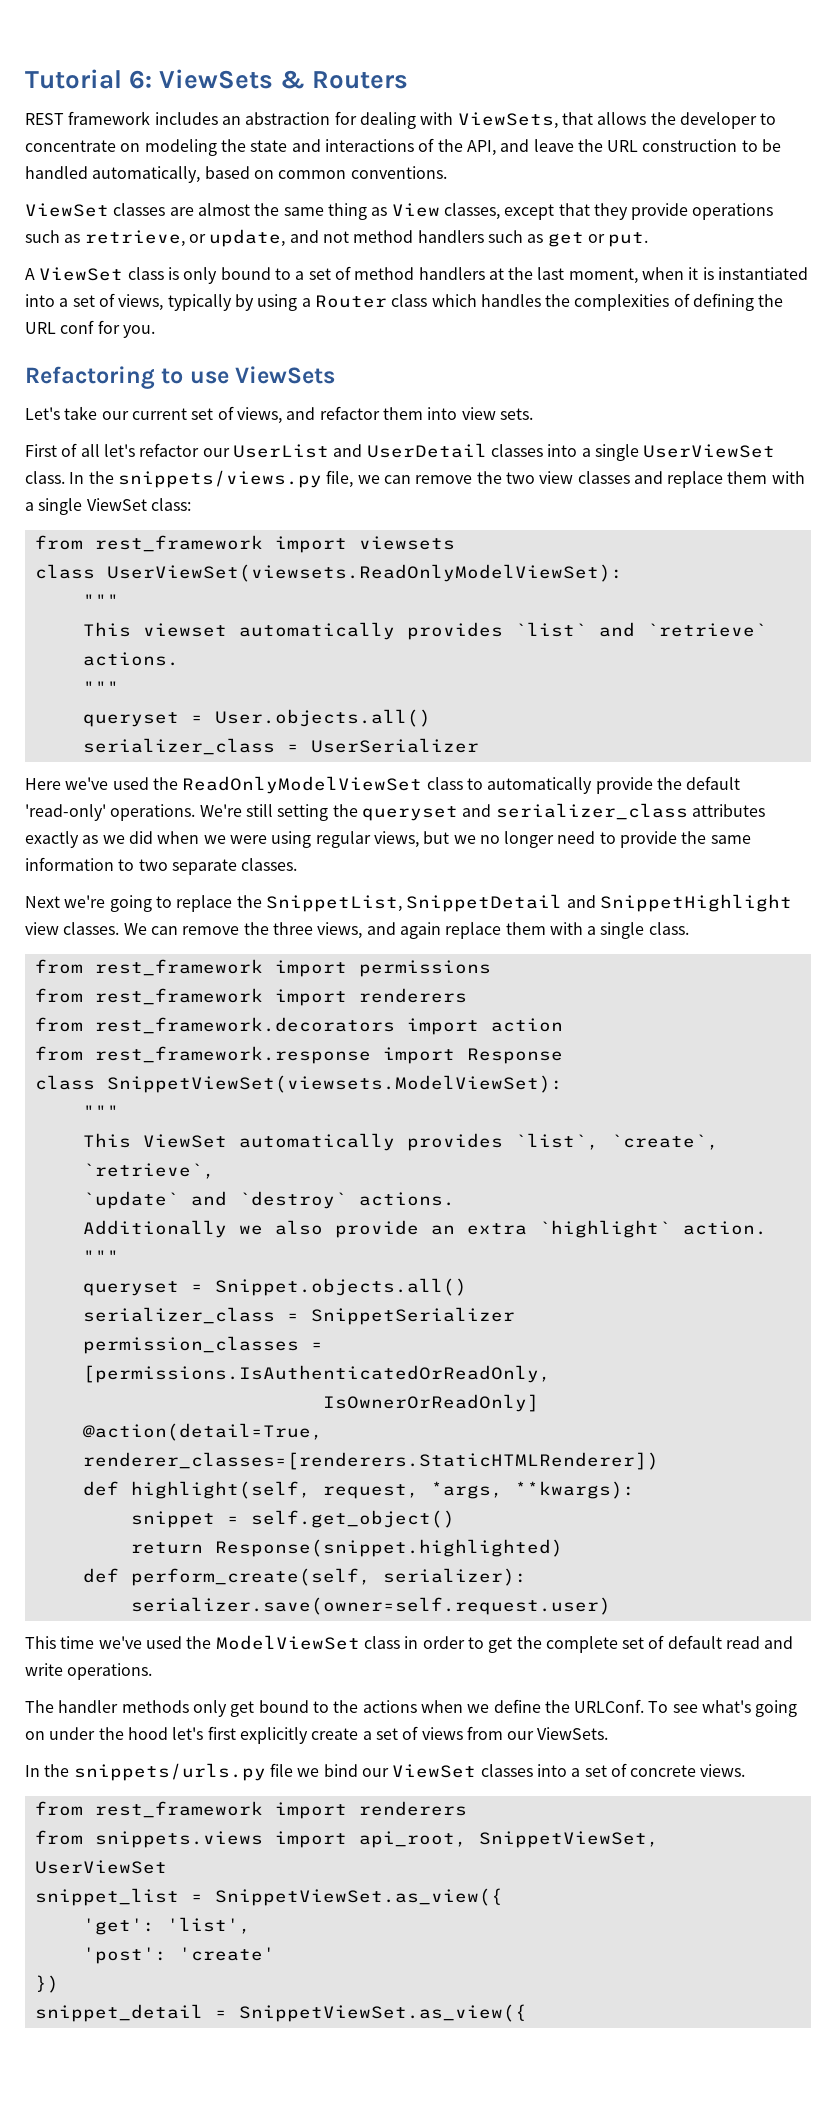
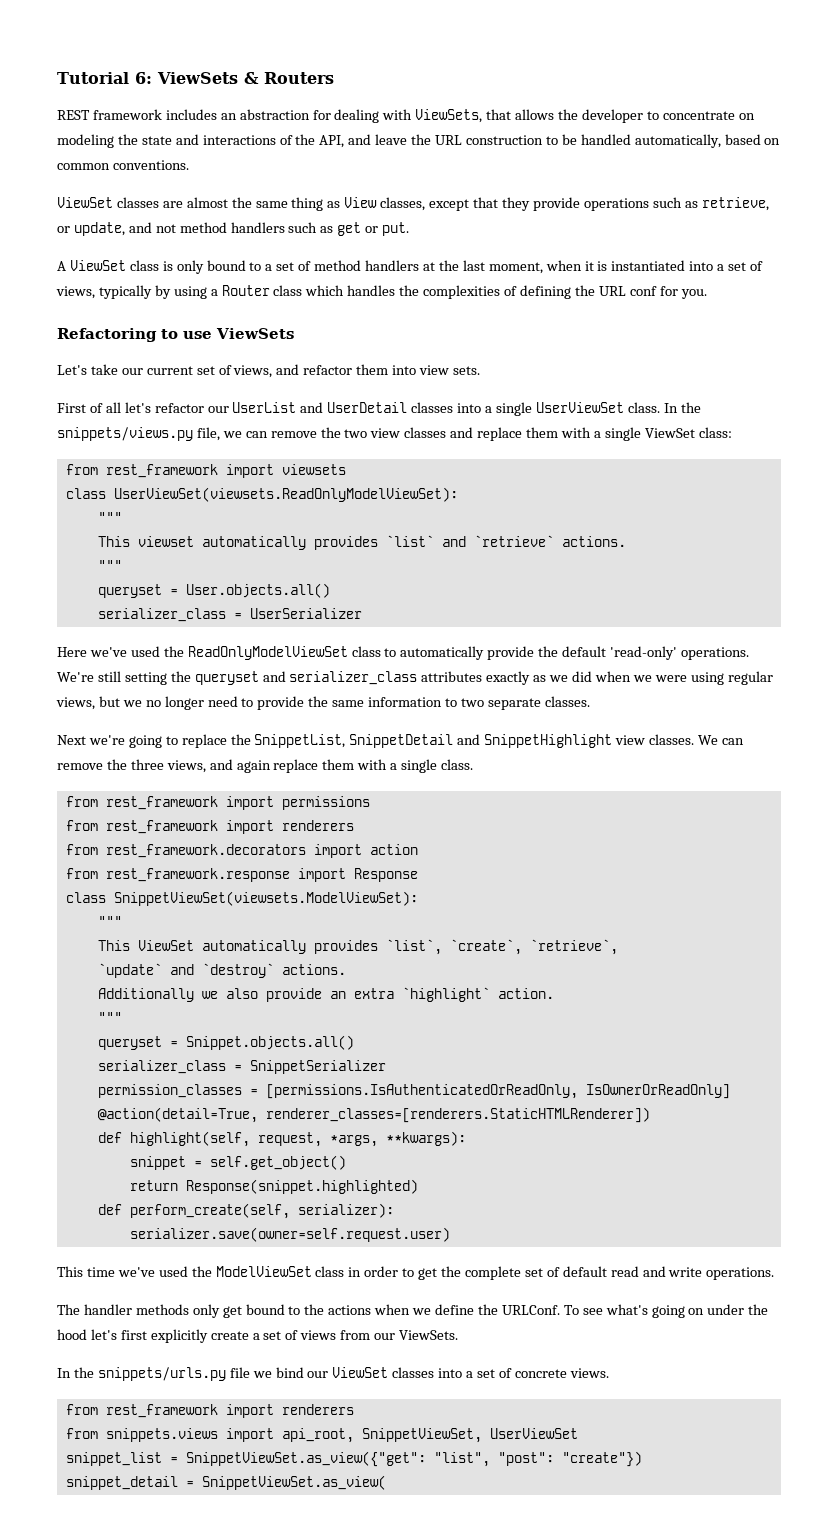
(551, 1374) // -> (578, 1091) none
[214,1888,503,1906] [82,1917,251,1935] [82,1947,275,1964] [34,1975,59,1993] SnippetViewSet.as_view({ // 'get': 'list', // 'post': 'create' // }) -> [185,1451,642,1467] SnippetViewSet.as_view({"get": "list", "post": "create"})
[238,2004,527,2022] SnippetViewSet.as_view({ -> [201,1475,386,1490] SnippetViewSet.as_view(

